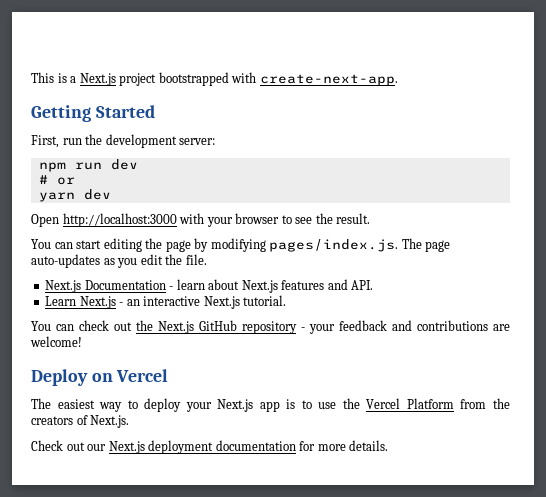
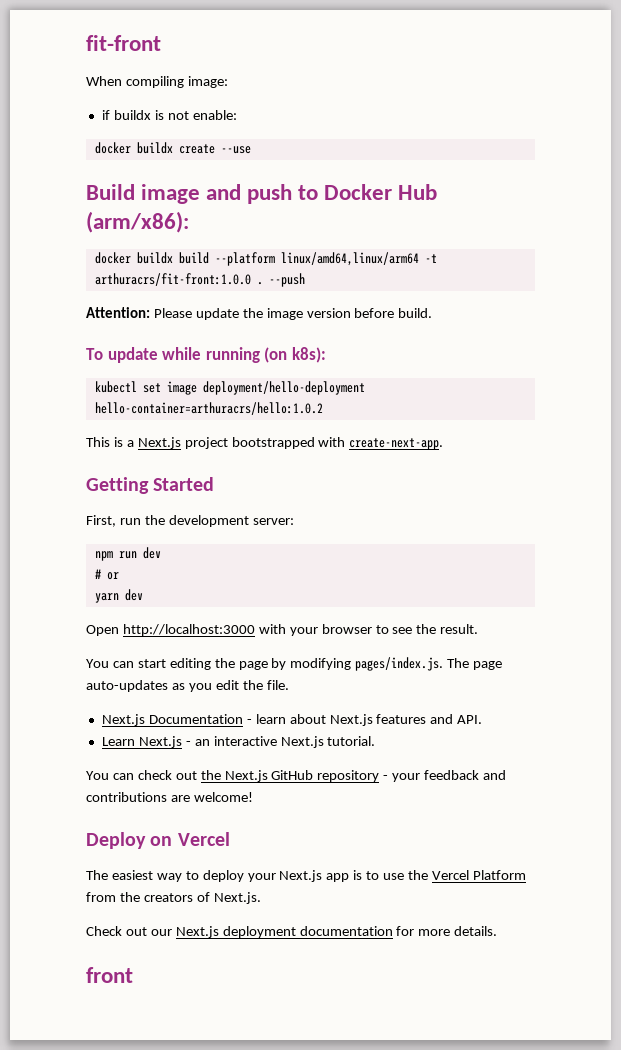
(31, 77) none -> [86,35,161,51] [86,76,228,88] [101,110,237,120] [94,142,251,154] [86,184,438,204] [86,211,189,233] [94,252,437,266] [94,273,305,287] [86,307,433,320] [86,347,326,363] [94,381,365,395] [94,402,323,415] fit-front // When compiling image: // if buildx is not enable: // docker buildx create --use // Build image and push to Docker Hub (arm/x86): // docker buildx build --platform linux/amd64,linux/arm64 -t arthuracrs/fit-front:1.0.0 . --push // Attention: Please update the image version before build. // To update while running (on k8s): // kubectl set image deployment/hello-deployment hello-container=arthuracrs/hello:1.0.2 //
(389, 445) none -> [86,967,133,983] // front

